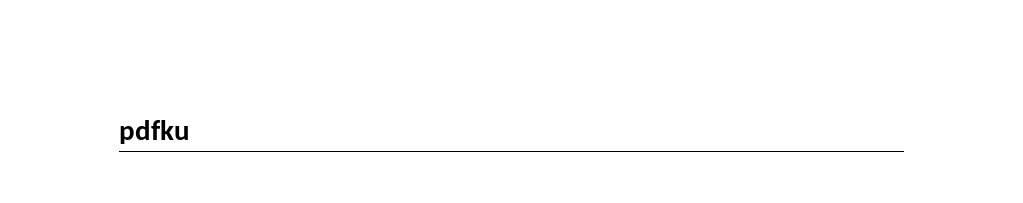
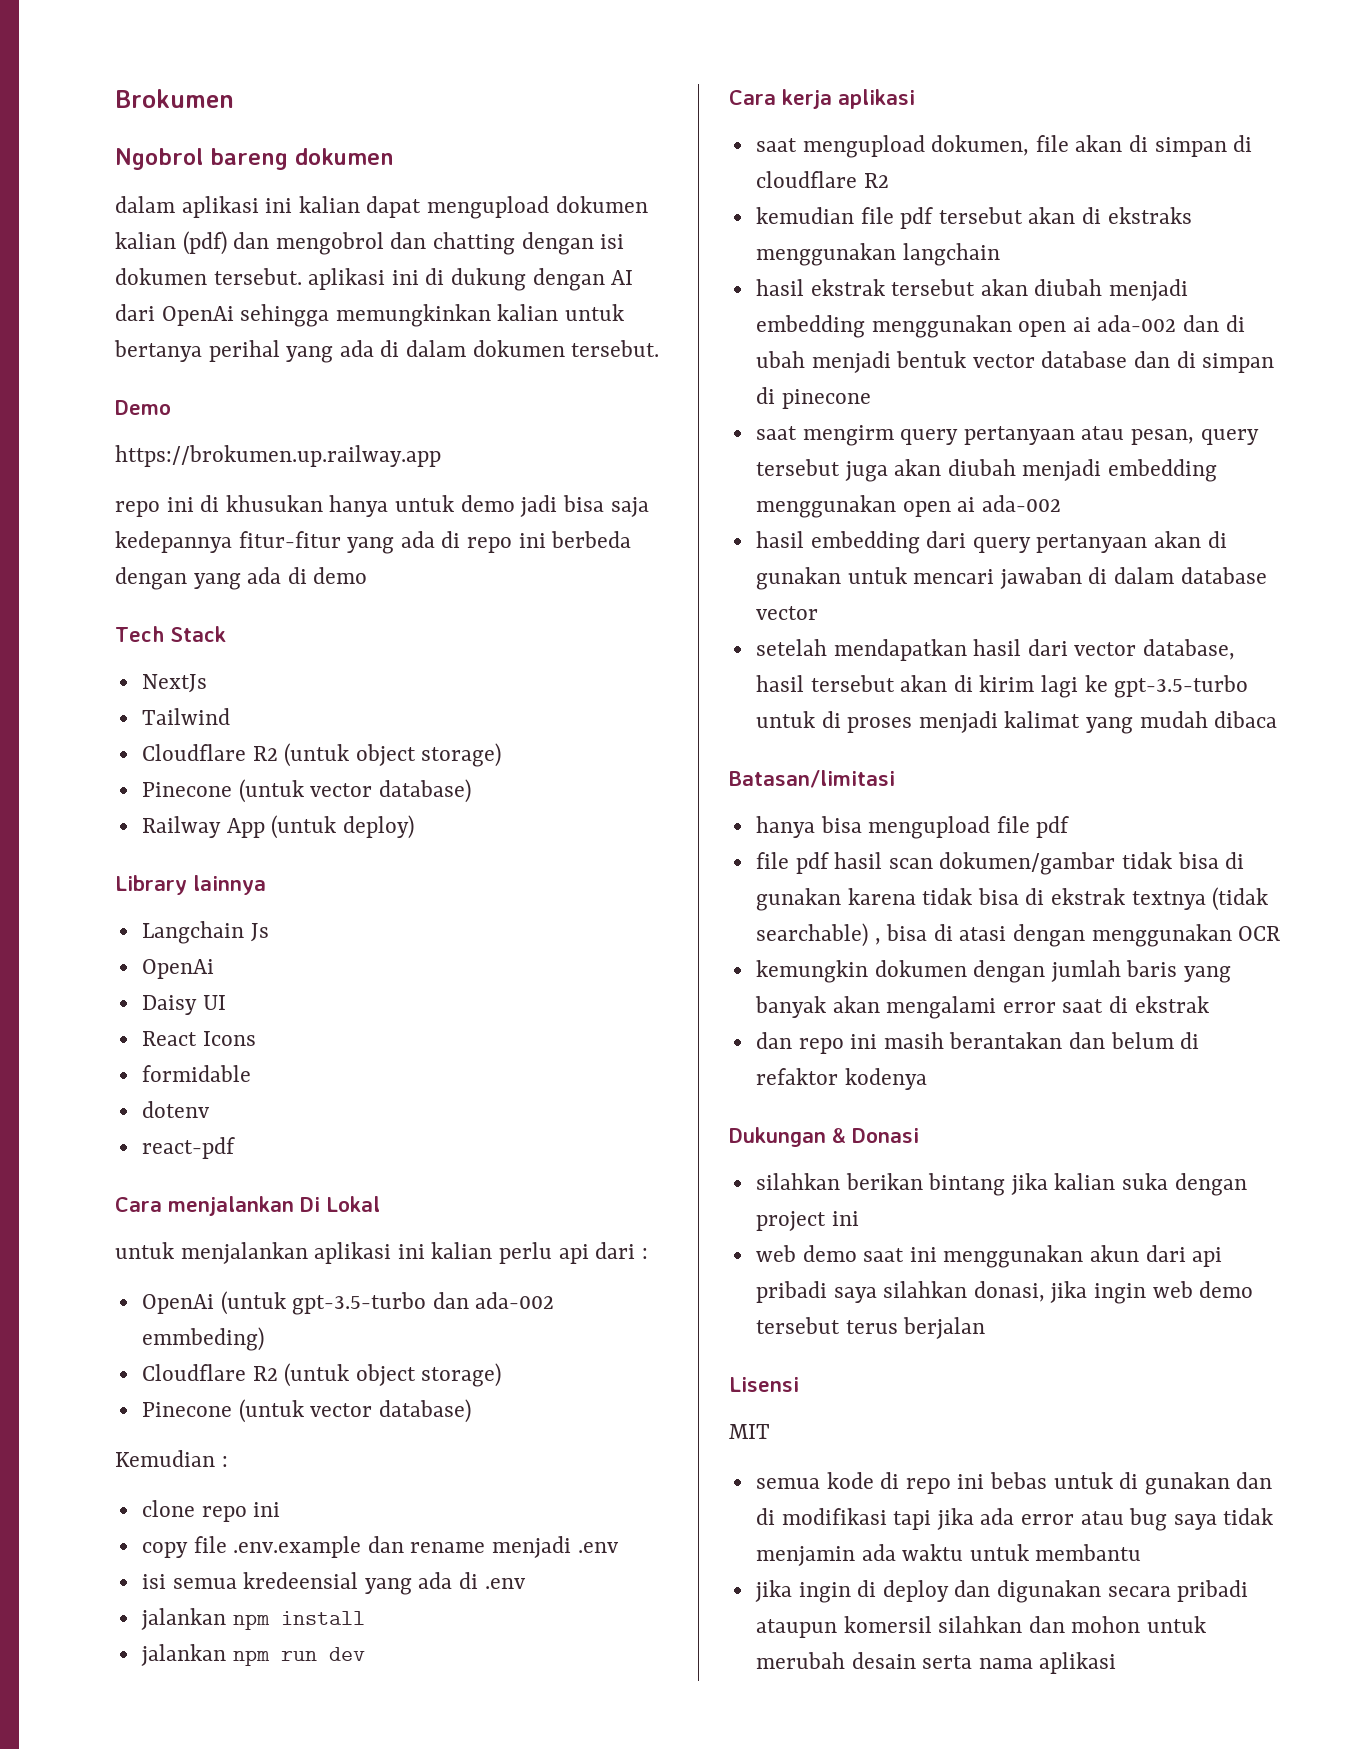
[119,120,190,144] pdfku -> [115,89,234,108] [115,148,394,170] [115,196,648,219] [115,231,625,255] [115,268,634,291] [115,304,625,327] [114,340,660,363] [115,400,171,415] [115,445,441,467] [115,495,649,517] [115,531,632,554] [115,567,368,590] [115,626,226,642] [141,674,207,693] [141,708,230,725] [141,743,502,767] [141,779,471,803] [141,815,414,839] [115,875,266,895] [141,921,269,944] [141,959,214,979] [141,995,226,1015] [141,1031,256,1046] [141,1065,251,1082] [141,1101,210,1118] [141,1137,235,1159] [115,1196,380,1216] [115,1242,648,1264] [141,1291,555,1315] [141,1327,264,1351] [141,1363,502,1387] [141,1399,471,1423] [115,1450,228,1467] [141,1500,281,1522] [141,1536,619,1558] [141,1572,526,1595] [140,1608,365,1630] [140,1644,365,1666] [729,89,915,109] [755,135,1253,158] [755,171,889,188] [755,207,1192,229] [755,243,1000,266] [755,279,1189,301] [755,315,1245,338] [755,351,1275,373] [755,387,871,409] [755,425,1259,446] [755,459,1218,482] [755,495,1061,518] [755,531,1227,554] [755,567,1267,590] [755,606,818,620] [755,639,1236,661] [755,675,1249,698] [755,711,1278,734] [729,770,895,788] [755,816,1070,839] [755,852,1245,875] [755,887,1269,911] [755,923,1281,947] [755,960,1232,983] [754,996,1209,1019] [755,1032,1200,1054] [755,1068,927,1090] [729,1127,919,1147] [755,1173,1247,1196] [755,1211,859,1231] [755,1245,1223,1268] [755,1281,1254,1304] [755,1317,986,1339] [729,1377,799,1392] [729,1424,770,1439] [755,1472,1273,1495] [755,1508,1274,1531] [755,1544,1142,1566] [754,1580,1249,1603] [755,1616,1207,1638] [755,1652,1117,1674] Brokumen // Ngobrol bareng dokumen // dalam aplikasi ini kalian dapat mengupload dokumen kalian (pdf) dan mengobrol dan chatting dengan isi dokumen tersebut. aplikasi ini di dukung dengan AI dari OpenAi sehingga memungkinkan kalian untuk bertanya perihal yang ada di dalam dokumen tersebut. // Demo // https://brokumen.up.railway.app // repo ini di khusukan hanya untuk demo jadi bisa saja kedepannya fitur-fitur yang ada di repo ini berbeda dengan yang ada di demo // Tech Stack // NextJs // Tailwind // Cloudflare R2 (untuk object storage) // Pinecone (untuk vector database) // Railway App (untuk deploy) // Library lainnya // Langchain Js // OpenAi // Daisy UI // React Icons // formidable // dotenv // react-pdf // Cara menjalankan Di Lokal // untuk menjalankan aplikasi ini kalian perlu api dari : // OpenAi (untuk gpt-3.5-turbo dan ada-002 emmbeding) // Cloudflare R2 (untuk object storage) // Pinecone (untuk vector database) // Kemudian : // clone repo ini // copy file .env.example dan rename menjadi .env // isi semua kredeensial yang ada di .env // jalankan npm install // jalankan npm run dev // Cara kerja aplikasi // saat mengupload dokumen, file akan di simpan di cloudflare R2 // kemudian file pdf tersebut akan di ekstraks menggunakan langchain // hasil ekstrak tersebut akan diubah menjadi embedding menggunakan open ai ada-002 dan di ubah menjadi bentuk vector database dan di simpan di pinecone // saat mengirm query pertanyaan atau pesan, query tersebut juga akan diubah menjadi embedding menggunakan open ai ada-002 // hasil embedding dari query pertanyaan akan di gunakan untuk mencari jawaban di dalam database vector // setelah mendapatkan hasil dari vector database, hasil tersebut akan di kirim lagi ke gpt-3.5-turbo untuk di proses menjadi kalimat yang mudah dibaca // Batasan/limitasi // hanya bisa mengupload file pdf // file pdf hasil scan dokumen/gambar tidak bisa di gunakan karena tidak bisa di ekstrak textnya (tidak searchable) , bisa di atasi dengan menggunakan OCR // kemungkin dokumen dengan jumlah baris yang banyak akan mengalami error saat di ekstrak // dan repo ini masih berantakan dan belum di refaktor kodenya // Dukungan & Donasi // silahkan berikan bintang jika kalian suka dengan project ini // web demo saat ini menggunakan akun dari api pribadi saya silahkan donasi, jika ingin web demo tersebut terus berjalan // Lisensi // MIT // semua kode di repo ini bebas untuk di gunakan dan di modifikasi tapi jika ada error atau bug saya tidak menjamin ada waktu untuk membantu // jika ingin di deploy dan digunakan secara pribadi ataupun komersil silahkan dan mohon untuk merubah desain serta nama aplikasi

